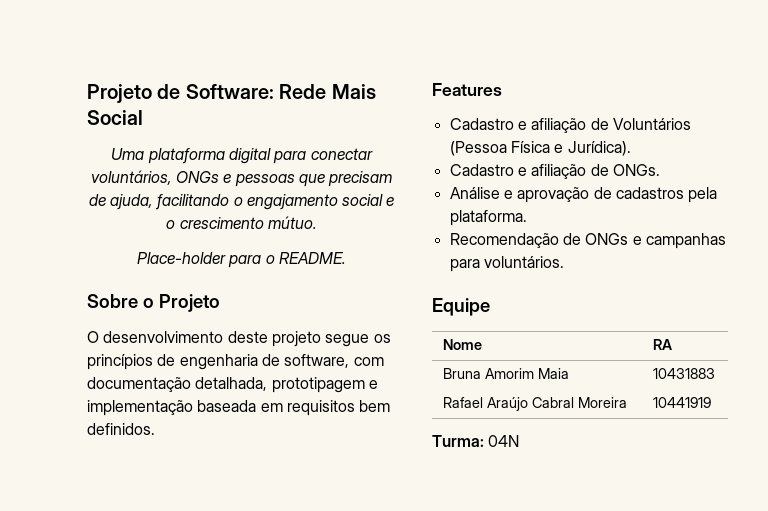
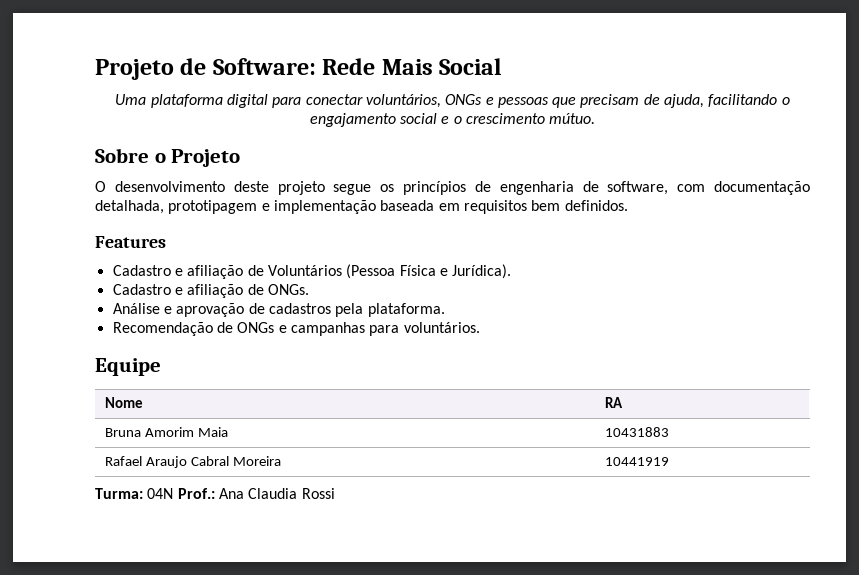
[137,252,346,268] // Place-holder para o README. -> (596, 118) none
[487,397,529,411] Araújo -> [146,456,188,468] Araujo
(520, 441) none -> [177,488,335,499] Prof.: Ana Claudia Rossi

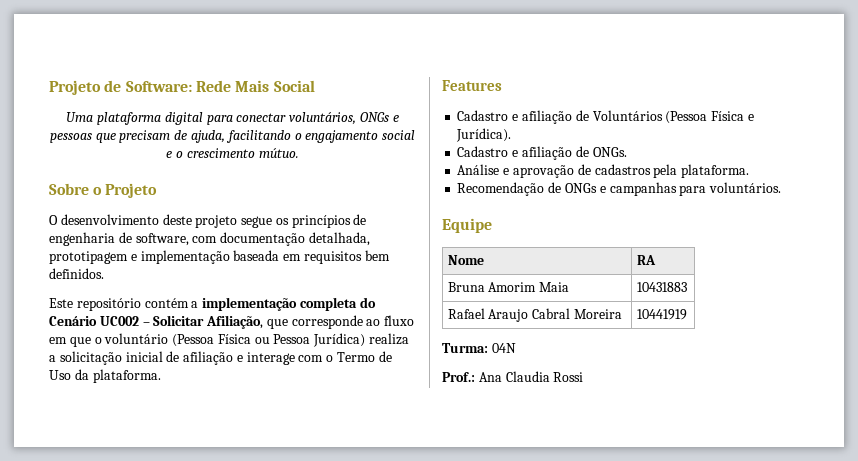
(628, 205) none -> [49,297,376,311] [49,315,415,329] [49,333,410,347] [49,351,392,365] [49,369,161,383] // Este repositório contém a implementação completa do Cenário UC002 – Solicitar Afiliação, que corresponde ao fluxo em que o voluntário (Pessoa Física ou Pessoa Jurídica) realiza a solicitação inicial de afiliação e interage com o Termo de Uso da plataforma.
(174, 493) none -> (516, 348) //

